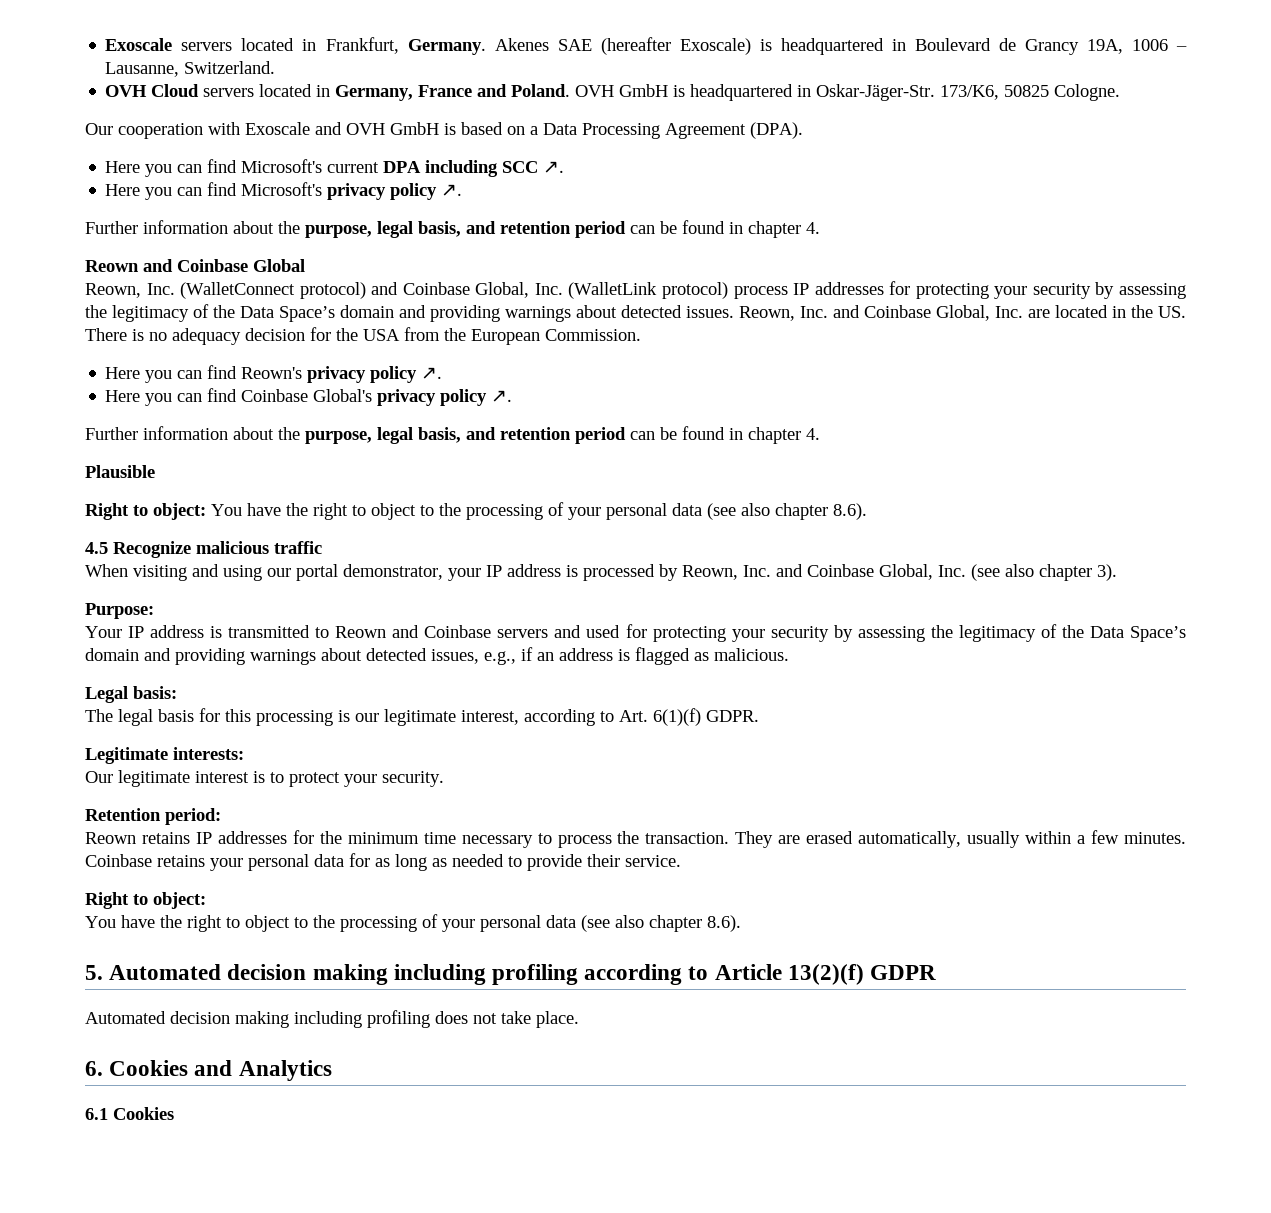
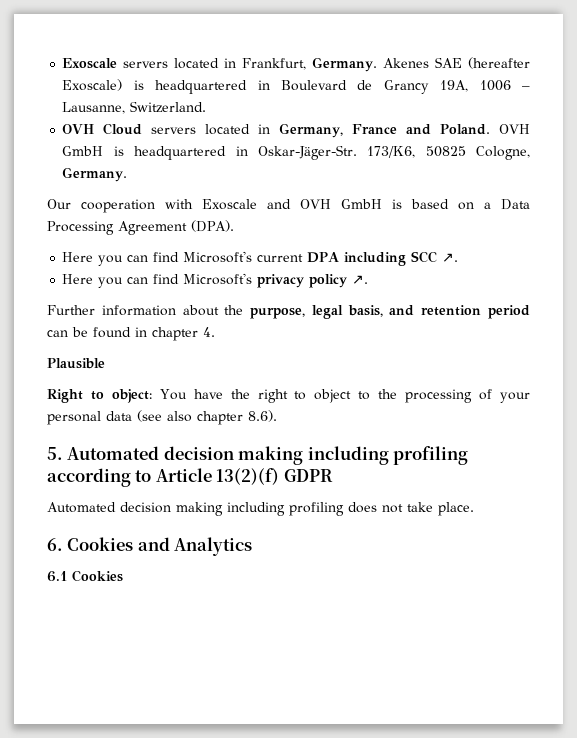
[1054,84,1121,101] Cologne. -> [475,146,530,160] [62,167,128,182] Cologne, Germany.
[85,259,305,272] [85,281,1186,299] [85,304,1186,322] [85,327,641,345] [105,365,443,383] [105,388,513,406] [85,426,820,444] // Reown and Coinbase Global // Reown, Inc. (WalletConnect protocol) and Coinbase Global, Inc. (WalletLink protocol) process IP addresses for protecting your security by assessing the legitimacy of the Data Space’s domain and providing warnings about detected issues. Reown, Inc. and Coinbase Global, Inc. are located in the US. There is no adequacy decision for the USA from the European Commission. // Here you can find Reown's privacy policy ↗. // Here you can find Coinbase Global's privacy policy ↗. // Further information about the purpose, legal basis, and retention period can be found in chapter 4. -> (215, 332) none
[85,541,322,558] [85,564,1117,581] [85,603,154,619] [85,624,1187,642] [85,647,789,665] [85,686,177,703] [85,708,759,726] [85,747,244,764] [85,770,444,787] [85,808,221,825] [85,830,1187,848] [85,853,681,871] [85,892,206,909] [85,914,741,932] // 4.5 Recognize malicious traffic // When visiting and using our portal demonstrator, your IP address is processed by Reown, Inc. and Coinbase Global, Inc. (see also chapter 3). // Purpose: // Your IP address is transmitted to Reown and Coinbase servers and used for protecting your security by assessing the legitimacy of the Data Space’s domain and providing warnings about detected issues, e.g., if an address is flagged as malicious. // Legal basis: // The legal basis for this processing is our legitimate interest, according to Art. 6(1)(f) GDPR. // Legitimate interests: // Our legitimate interest is to protect your security. // Retention period: // Reown retains IP addresses for the minimum time necessary to process the transaction. They are erased automatically, usually within a few minutes. Coinbase retains your personal data for as long as needed to provide their service. // Right to object: // You have the right to object to the processing of your personal data (see also chapter 8.6). -> (277, 416) none

